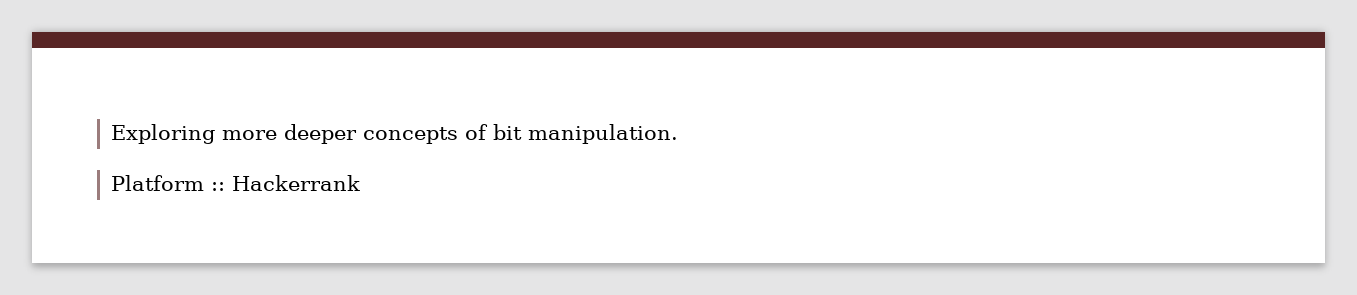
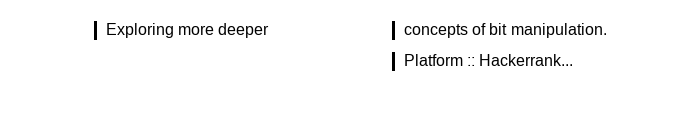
[232,175,361,191] Hackerrank -> [479,54,574,66] Hackerrank...

